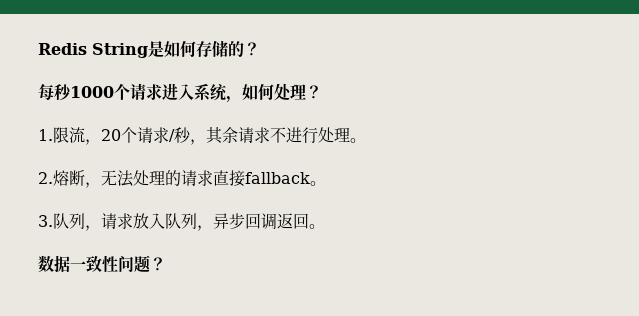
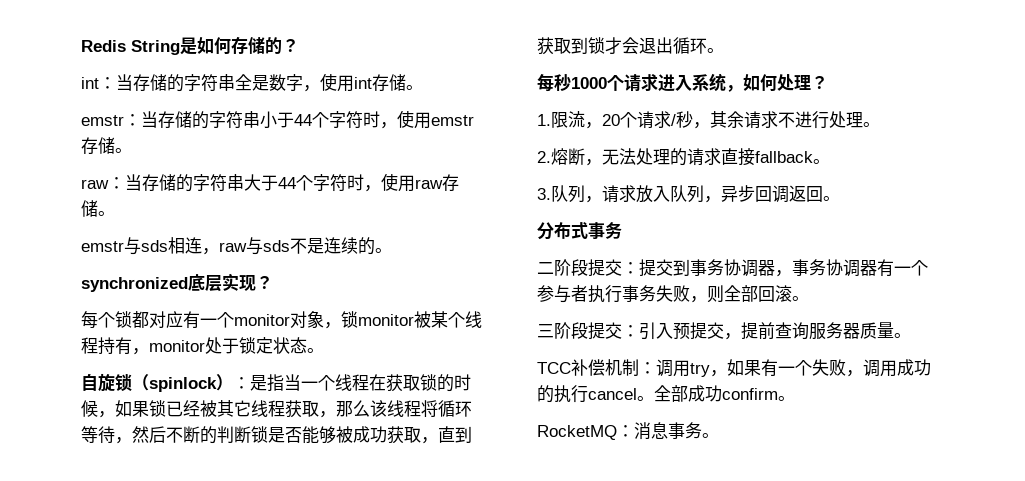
(260, 49) none -> [81,73,423,92] [81,110,474,129] [81,137,132,154] [81,173,459,192] [81,200,115,217] [81,237,392,255] [81,273,273,292] [81,311,482,329] [81,337,324,355] [81,373,471,392] [81,400,472,418] [81,426,472,444] [537,37,724,55] // int：当存储的字符串全是数字，使用int存储。 // emstr：当存储的字符串小于44个字符时，使用emstr存储。 // raw：当存储的字符串大于44个字符时，使用raw存储。 // emstr与sds相连，raw与sds不是连续的。 // synchronized底层实现？ // 每个锁都对应有一个monitor对象，锁monitor被某个线程持有，monitor处于锁定状态。 // 自旋锁（spinlock）：是指当一个线程在获取锁的时候，如果锁已经被其它线程获取，那么该线程将循环等待，然后不断的判断锁是否能够被成功获取，直到获取到锁才会退出循环。
[38,255,166,273] 数据一致性问题？ -> [537,222,622,240] [537,259,928,277] [537,285,809,303] [537,322,911,340] [537,359,931,377] [537,385,795,403] [537,422,719,440] 分布式事务 // 二阶段提交：提交到事务协调器，事务协调器有一个参与者执行事务失败，则全部回滚。 // 三阶段提交：引入预提交，提前查询服务器质量。 // TCC补偿机制：调用try，如果有一个失败，调用成功的执行cancel。全部成功confirm。 // RocketMQ：消息事务。

